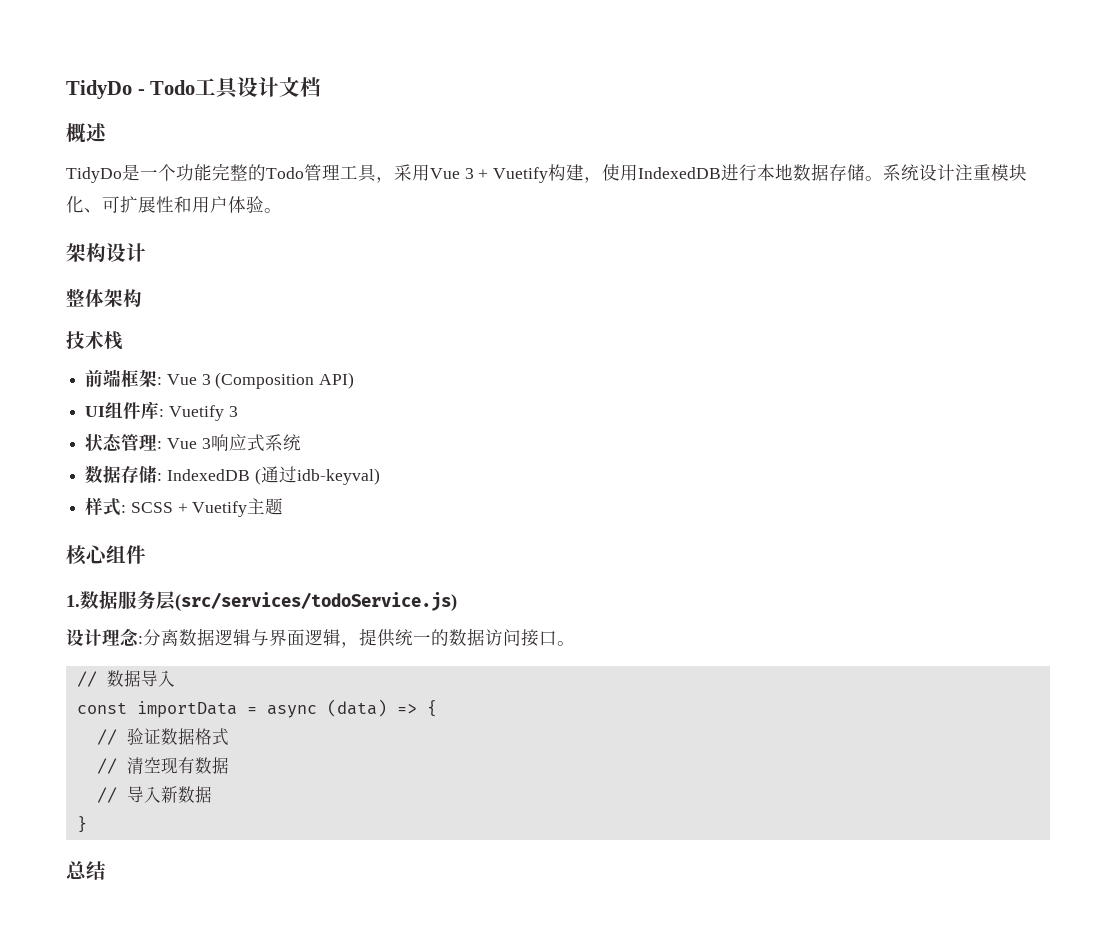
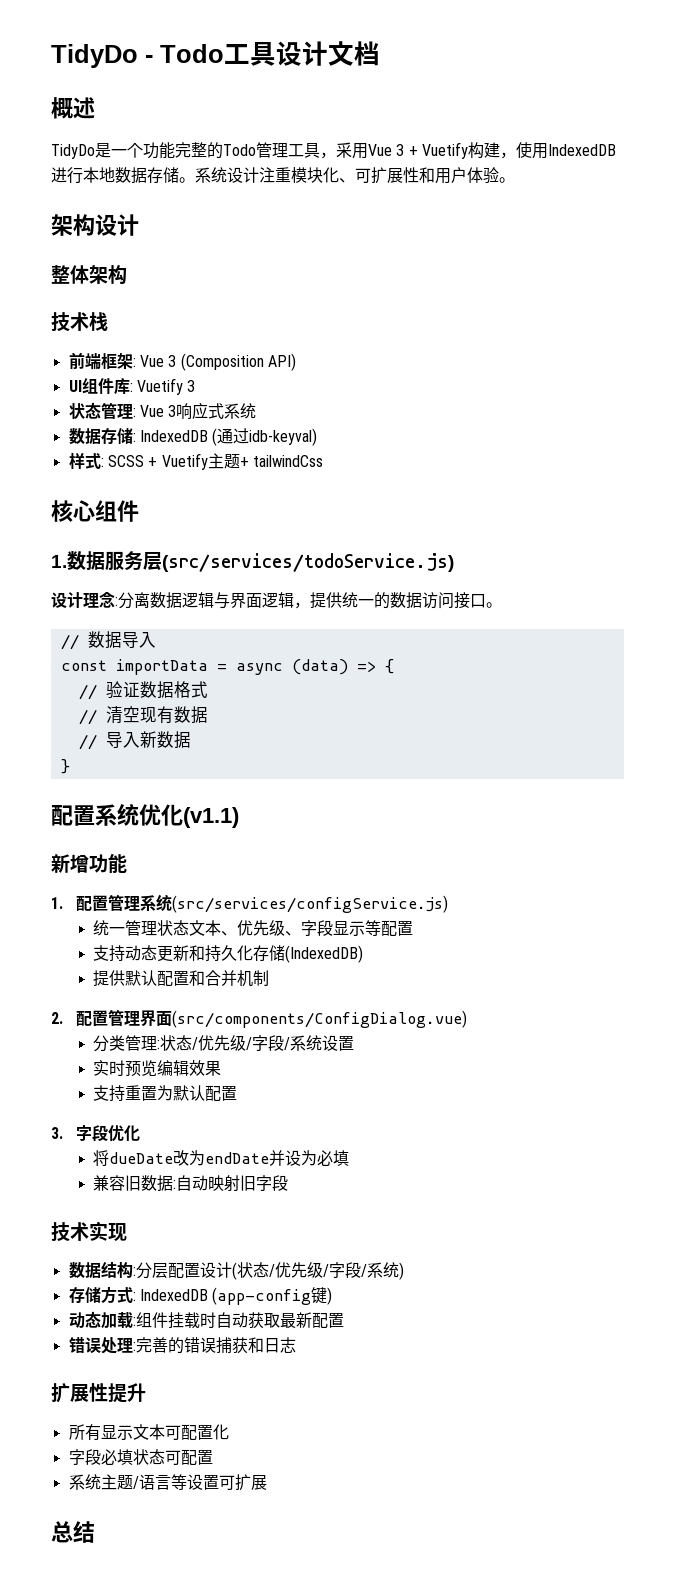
(284, 506) none -> [239,455,323,467] + tailwindCss
(87, 824) none -> [51,803,239,828] [51,854,127,873] [51,894,448,913] [93,920,414,936] [93,945,364,963] [93,970,270,987] [51,1009,467,1028] [93,1035,355,1052] [93,1060,222,1077] [93,1085,238,1102] [51,1125,140,1142] [93,1150,350,1166] [93,1175,289,1192] [51,1221,127,1242] [68,1261,404,1280] [68,1286,333,1305] [68,1311,344,1329] [68,1337,296,1354] [51,1383,146,1403] [68,1424,229,1441] [68,1449,213,1465] [68,1474,267,1491] // 配置系统优化(v1.1) // 新增功能 // 1.配置管理系统(src/services/configService.js) // 统一管理状态文本、优先级、字段显示等配置 // 支持动态更新和持久化存储(IndexedDB) // 提供默认配置和合并机制 // 2.配置管理界面(src/components/ConfigDialog.vue) // 分类管理:状态/优先级/字段/系统设置 // 实时预览编辑效果 // 支持重置为默认配置 // 3.字段优化 // 将dueDate改为endDate并设为必填 // 兼容旧数据:自动映射旧字段 // 技术实现 // 数据结构:分层配置设计(状态/优先级/字段/系统) // 存储方式: IndexedDB (app-config键) // 动态加载:组件挂载时自动获取最新配置 // 错误处理:完善的错误捕获和日志 // 扩展性提升 // 所有显示文本可配置化 // 字段必填状态可配置 // 系统主题/语言等设置可扩展

